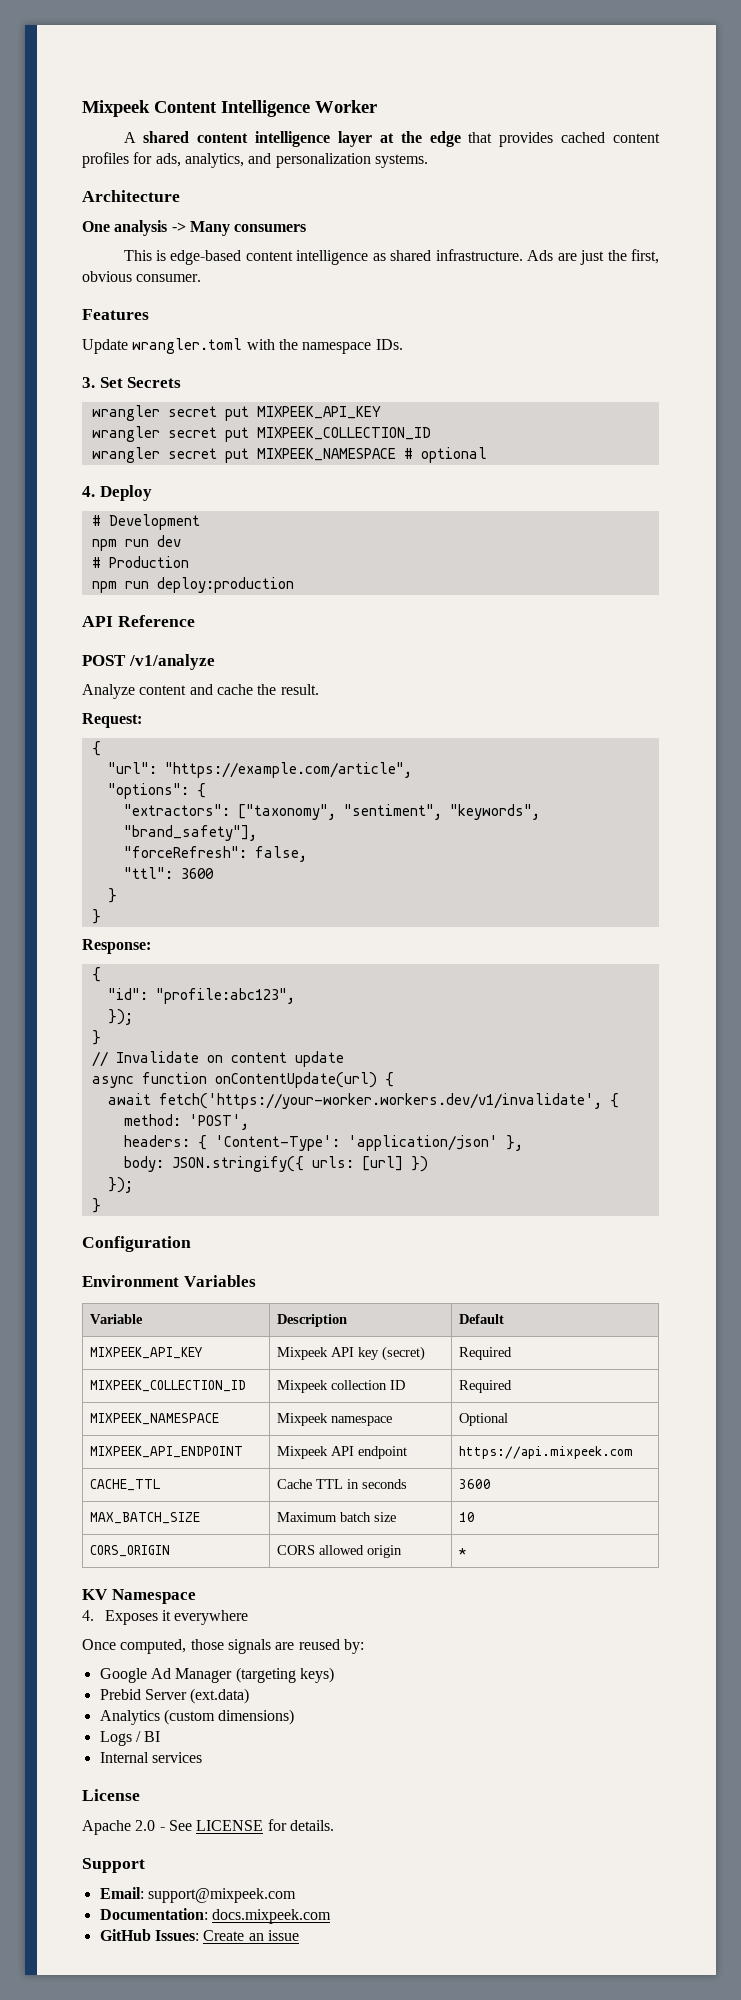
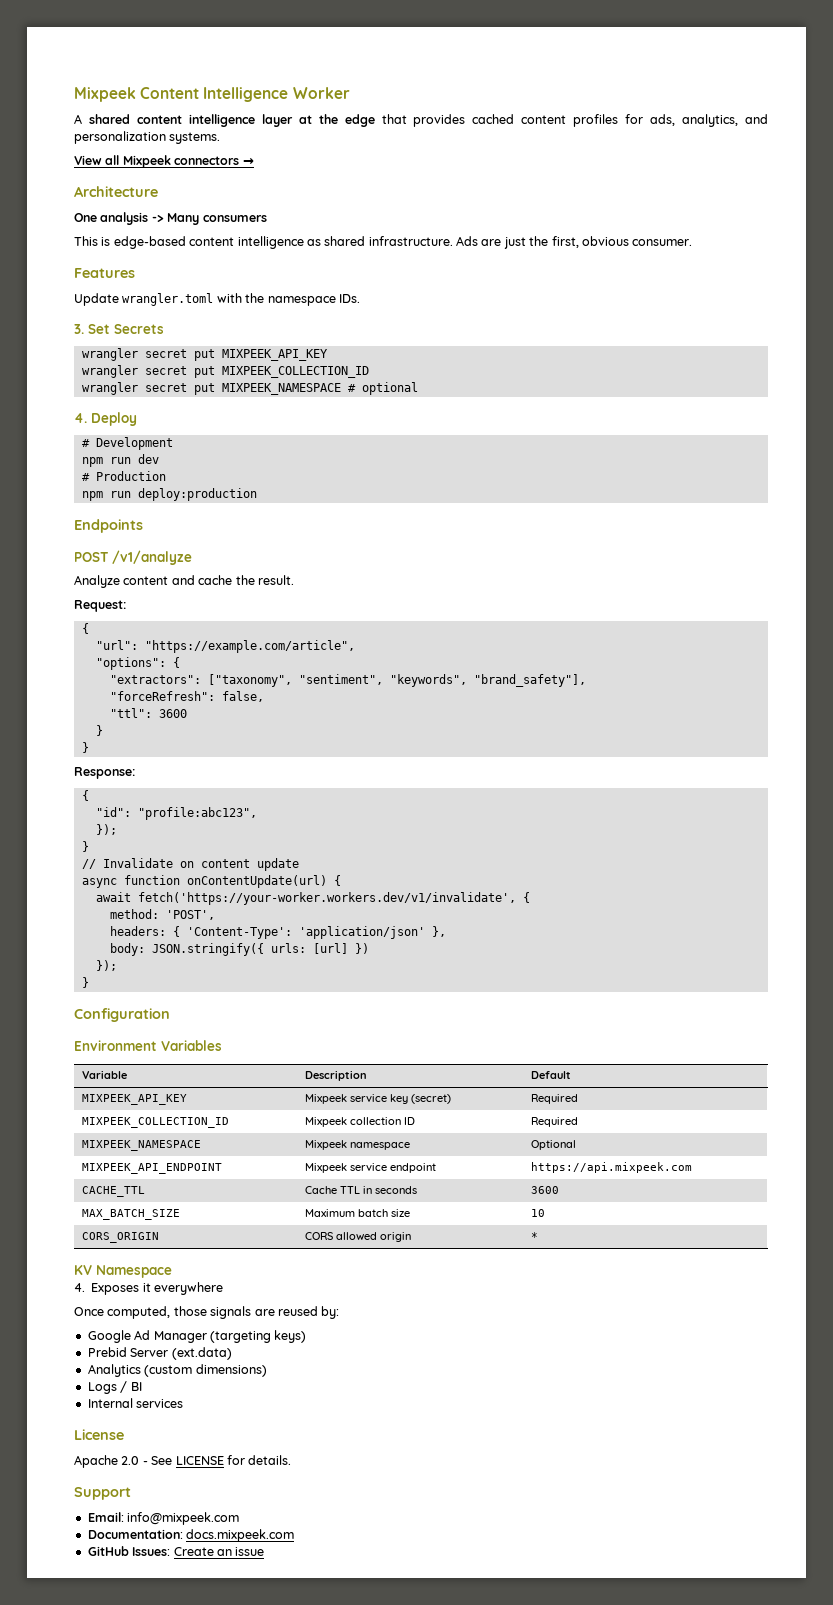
(428, 161) none -> [74,155,254,168] // View all Mixpeek connectors →
[82,615,195,627] API Reference -> [74,519,143,533] Endpoints
[331,1347,355,1357] API -> [349,1094,387,1102] service
[331,1446,355,1456] API -> [349,1163,387,1171] service
[147,1888,296,1903] support@mixpeek.com -> [127,1512,240,1525] info@mixpeek.com

